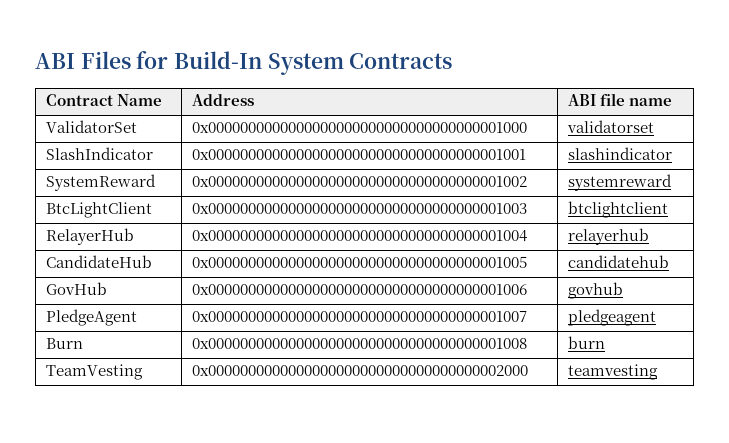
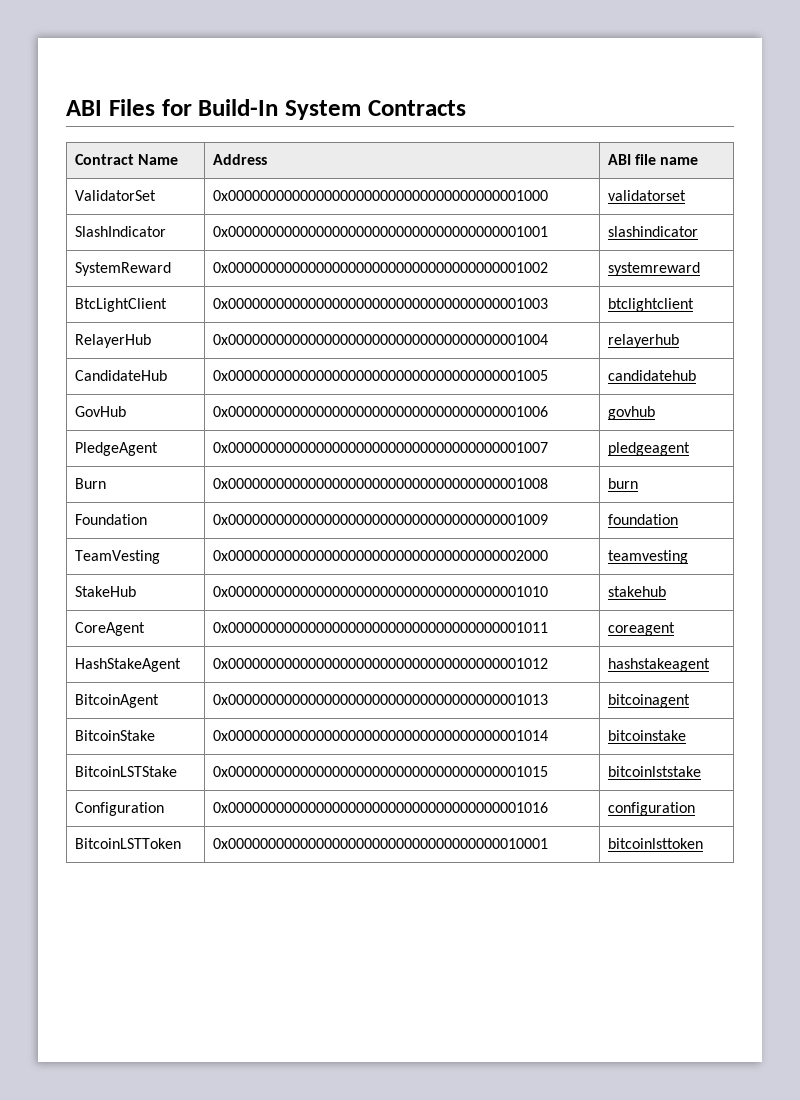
(606, 342) none -> [74,514,147,525] [212,514,548,525] [607,514,678,525] // Foundation | 0x0000000000000000000000000000000000001009 | foundation
(659, 372) none -> [74,586,136,597] [212,586,548,597] [607,586,666,597] [74,622,145,636] [212,622,548,633] [607,622,675,636] [74,658,181,672] [212,658,548,669] [607,658,710,672] [74,694,159,708] [212,694,548,705] [607,694,690,708] [74,730,155,741] [212,730,548,741] [607,730,686,741] [74,766,177,777] [212,766,548,777] [607,766,701,777] [74,802,164,816] [212,802,548,813] [607,802,695,816] [74,838,181,849] [212,838,548,849] [607,838,703,849] // StakeHub | 0x0000000000000000000000000000000000001010 | stakehub // CoreAgent | 0x0000000000000000000000000000000000001011 | coreagent // HashStakeAgent | 0x0000000000000000000000000000000000001012 | hashstakeagent // BitcoinAgent | 0x0000000000000000000000000000000000001013 | bitcoinagent // BitcoinStake | 0x0000000000000000000000000000000000001014 | bitcoinstake // BitcoinLSTStake | 0x0000000000000000000000000000000000001015 | bitcoinlststake // Configuration | 0x0000000000000000000000000000000000001016 | configuration // BitcoinLSTToken | 0x0000000000000000000000000000000000010001 | bitcoinlsttoken

